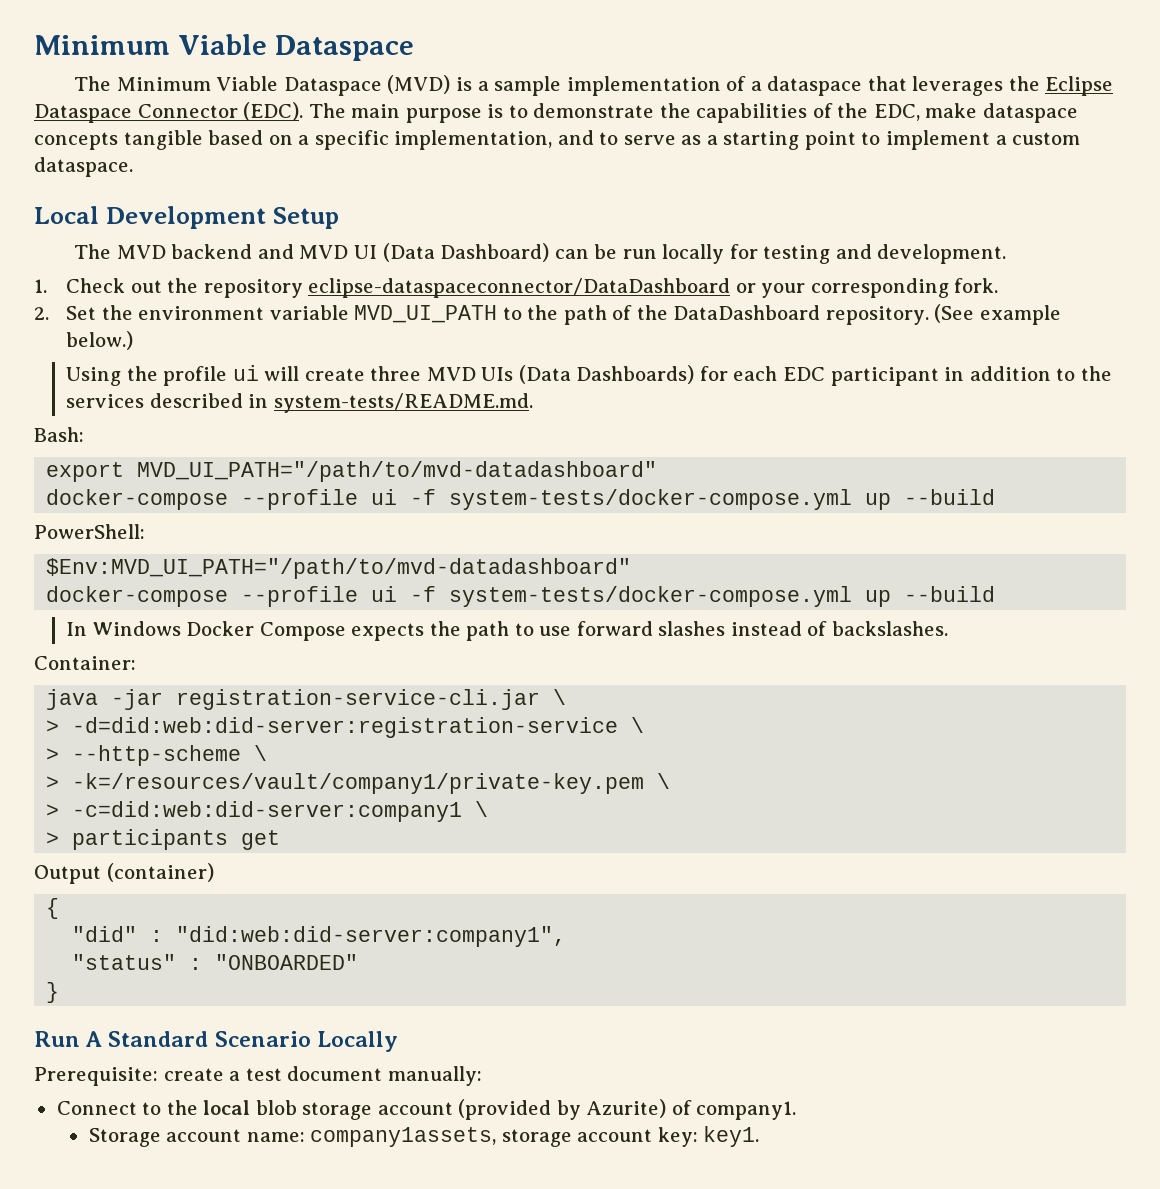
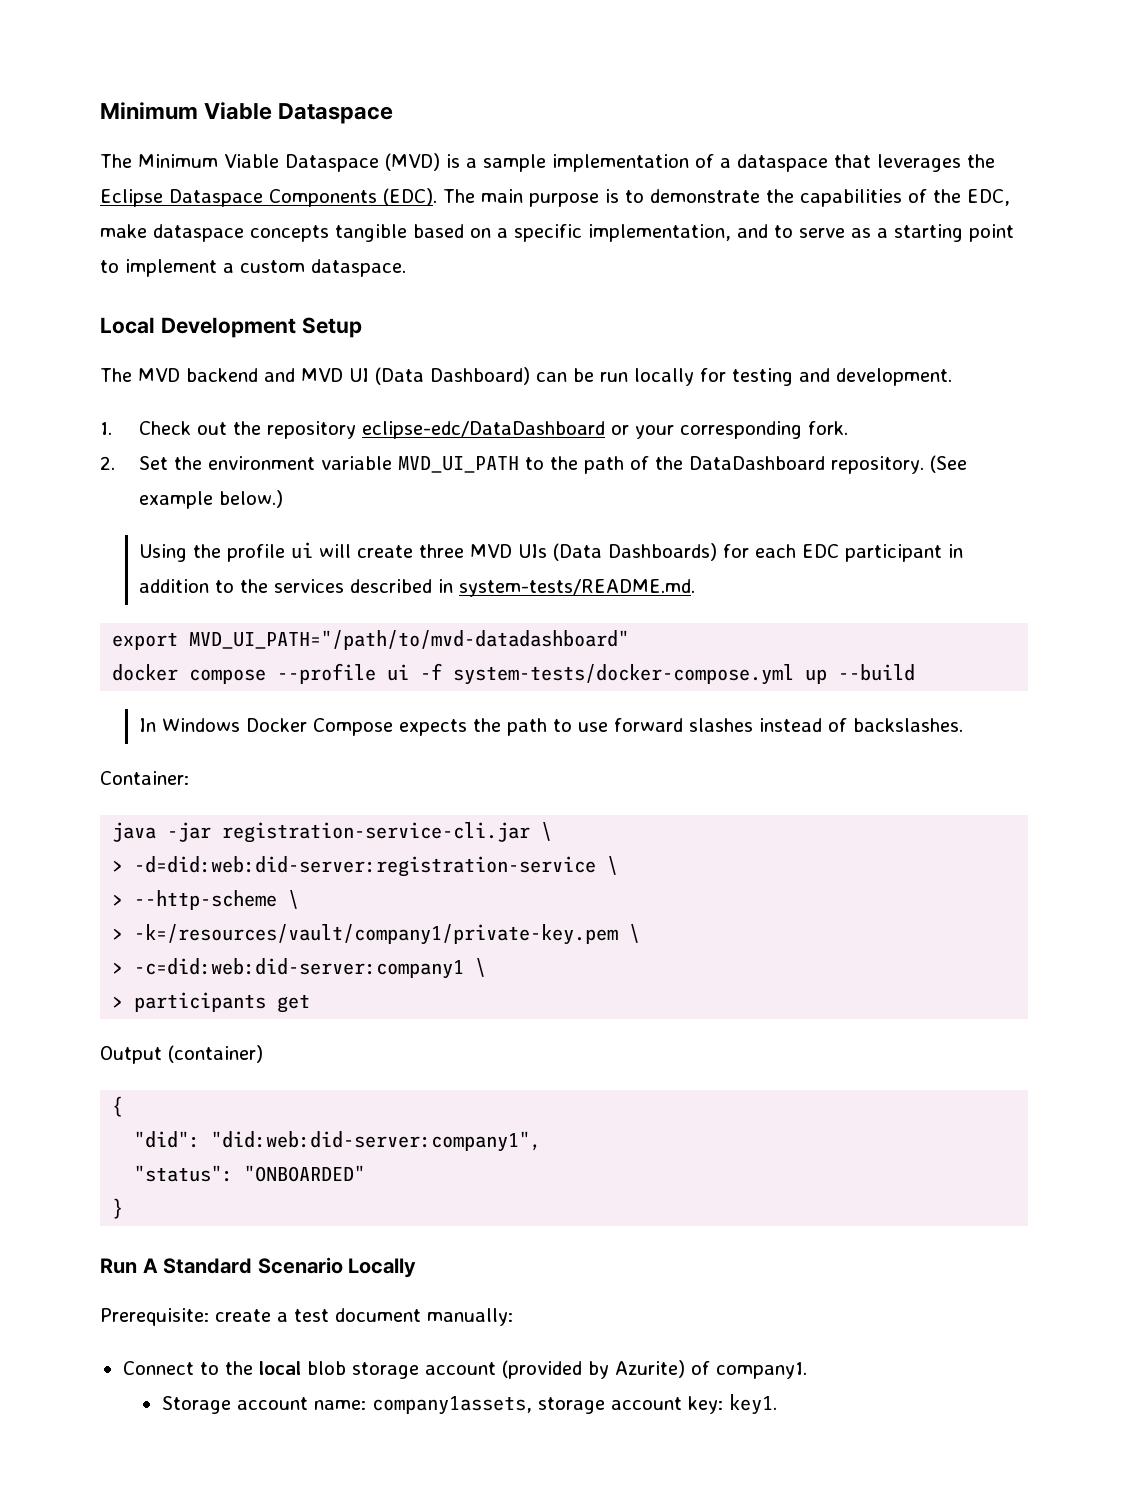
[137,104,238,118] Connector -> [269,189,377,207] Components
[308,278,731,298] eclipse-dataspaceconnector/DataDashboard -> [362,421,606,439] eclipse-edc/DataDashboard
[34,427,84,442] // Bash: -> (696, 588) none
[46,489,996,510] [34,524,145,539] [46,558,632,579] [46,586,229,607] docker-compose --profile ui -f system-tests/docker-compose.yml up --build // PowerShell: // $Env:MVD_UI_PATH="/path/to/mvd-datadashboard" // docker-compose -> [112,664,267,684] docker compose
[72,926,164,942] "did" : -> [134,1131,201,1148] "did":
[72,954,203,970] "status" : -> [134,1165,234,1182] "status":

